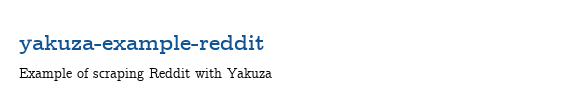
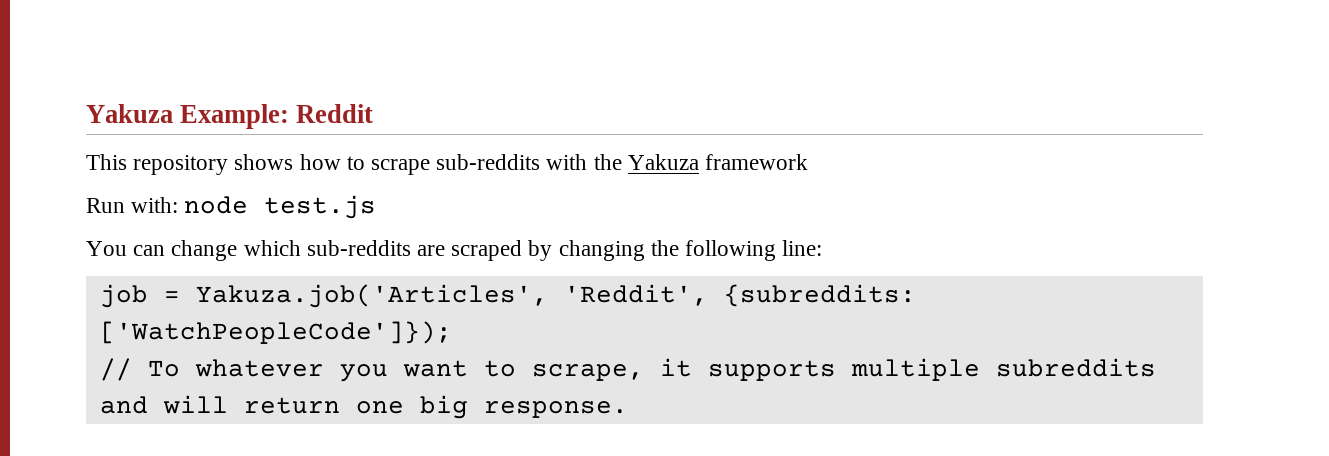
[19,35,265,54] [19,68,272,81] yakuza-example-reddit // Example of scraping Reddit with Yakuza -> [86,104,374,129] [86,154,809,175] [86,195,377,219] [86,240,823,261] [99,284,916,308] [99,321,452,344] [99,358,1156,382] [99,395,628,419] Yakuza Example: Reddit // This repository shows how to scrape sub-reddits with the Yakuza framework // Run with: node test.js // You can change which sub-reddits are scraped by changing the following line: // job = Yakuza.job('Articles', 'Reddit', {subreddits: ['WatchPeopleCode']}); // // To whatever you want to scrape, it supports multiple subreddits and will return one big response.

